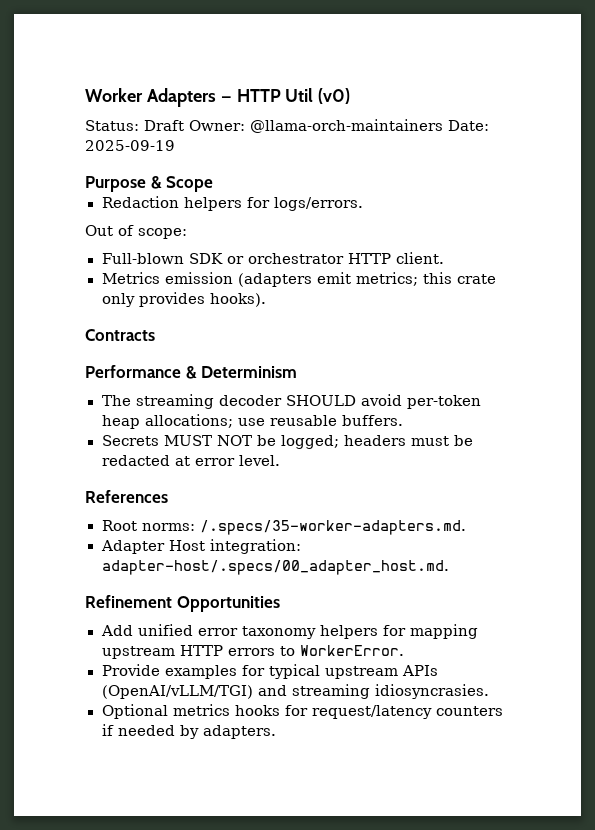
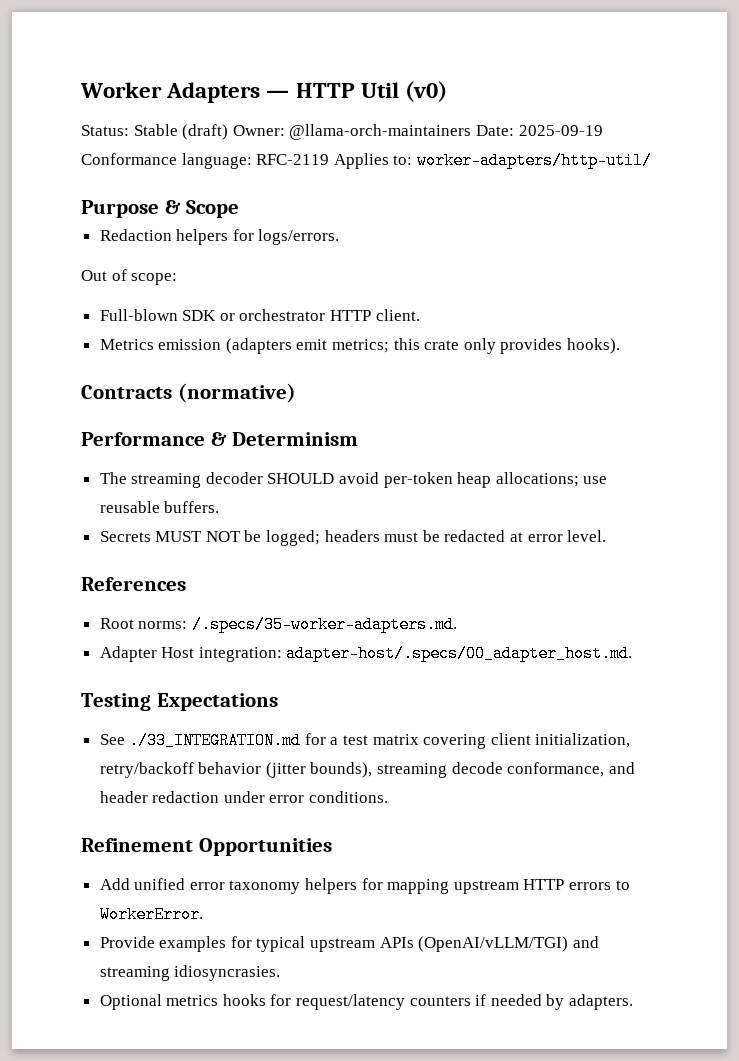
[144,120,184,131] Draft -> [133,124,229,140] Stable (draft)
(175, 145) none -> [81,152,652,169] Conformance language: RFC‑2119 Applies to: worker-adapters/http-util/
(155, 335) none -> [177,383,296,403] (normative)
(449, 567) none -> [81,693,278,711] [99,732,631,749] [99,762,635,778] [99,791,389,803] // Testing Expectations // See ./33_INTEGRATION.md for a test matrix covering client initialization, retry/backoff behavior (jitter bounds), streaming decode conformance, and header redaction under error conditions.

